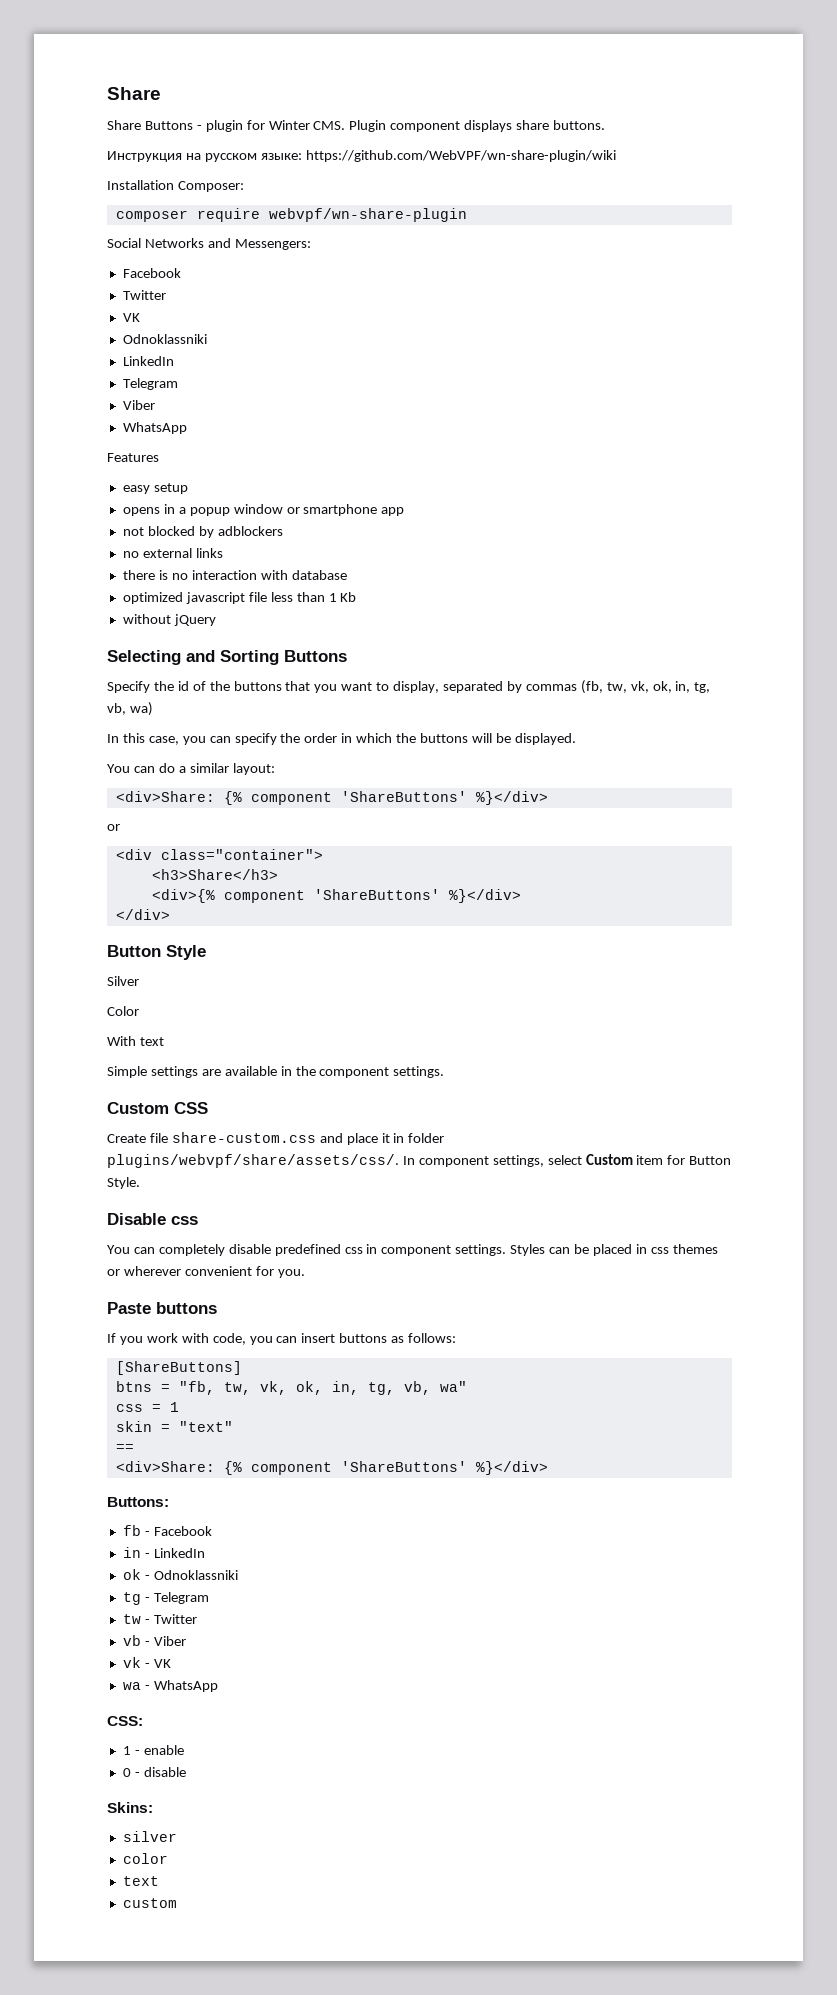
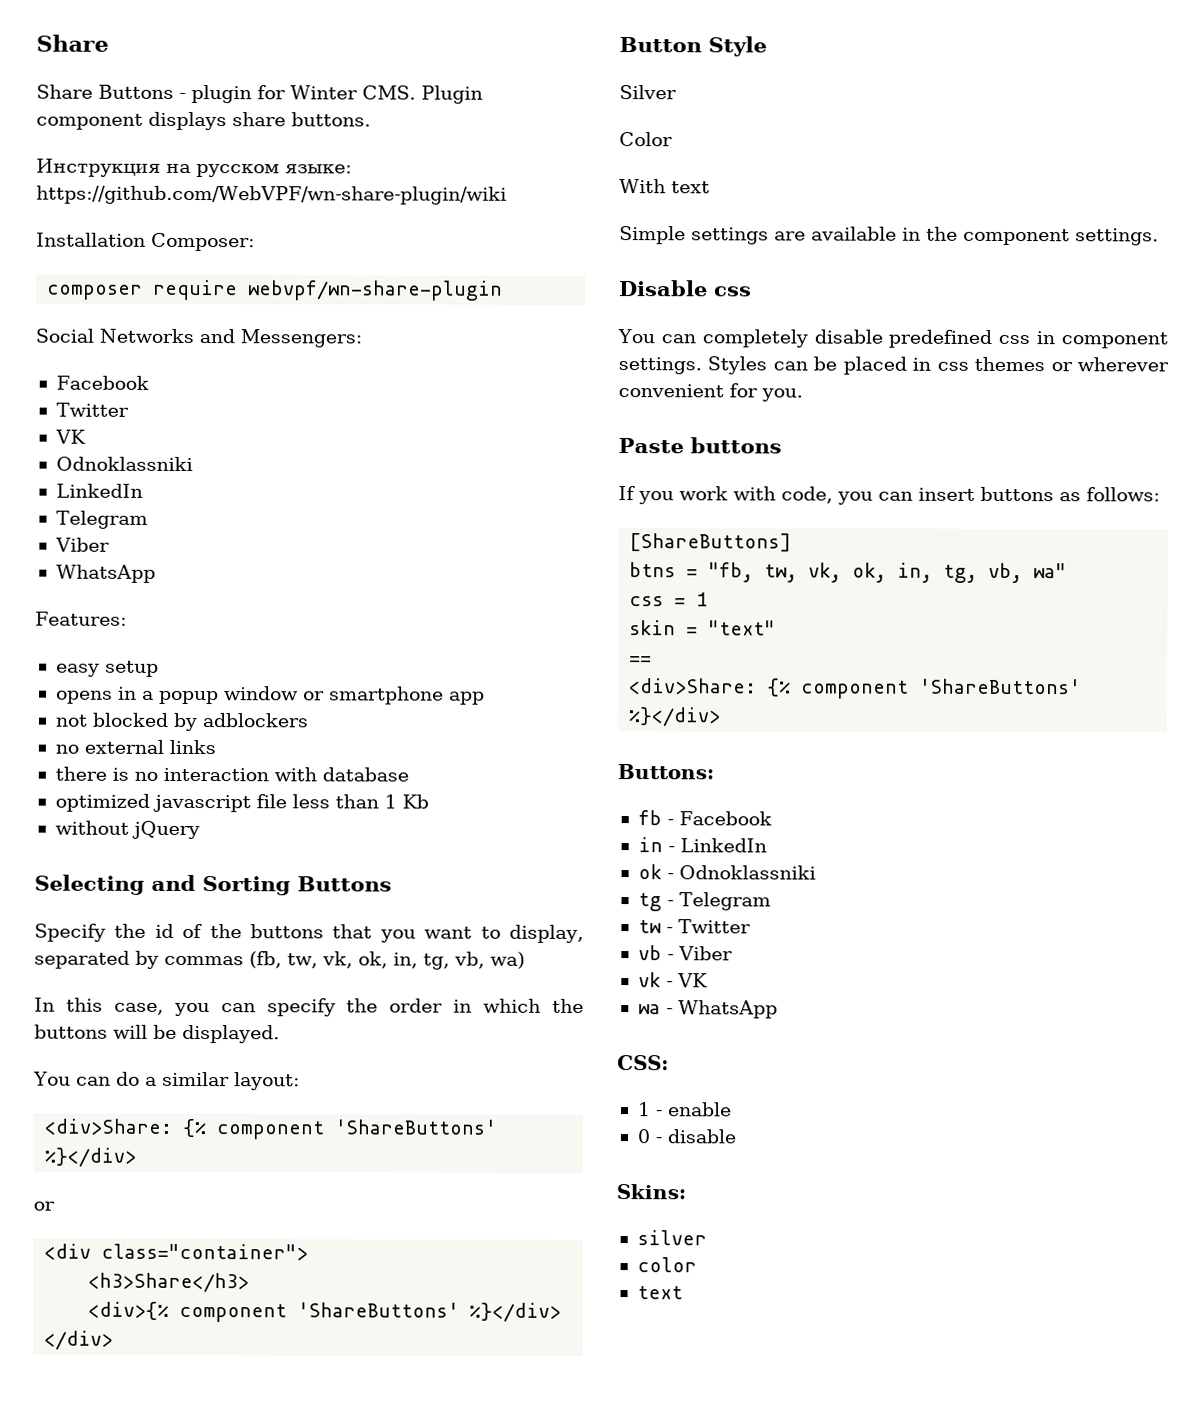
[107,453,159,462] Features -> [35,611,127,626] Features:
[107,1102,208,1114] [107,1132,445,1145] [107,1154,732,1168] [107,1177,140,1189] // Custom CSS // Create file share-custom.css and place it in folder plugins/webvpf/share/assets/css/. In component settings, select Custom item for Button Style. -> (1159, 237) none
[122,1898,177,1908] // custom -> (683, 1293) none

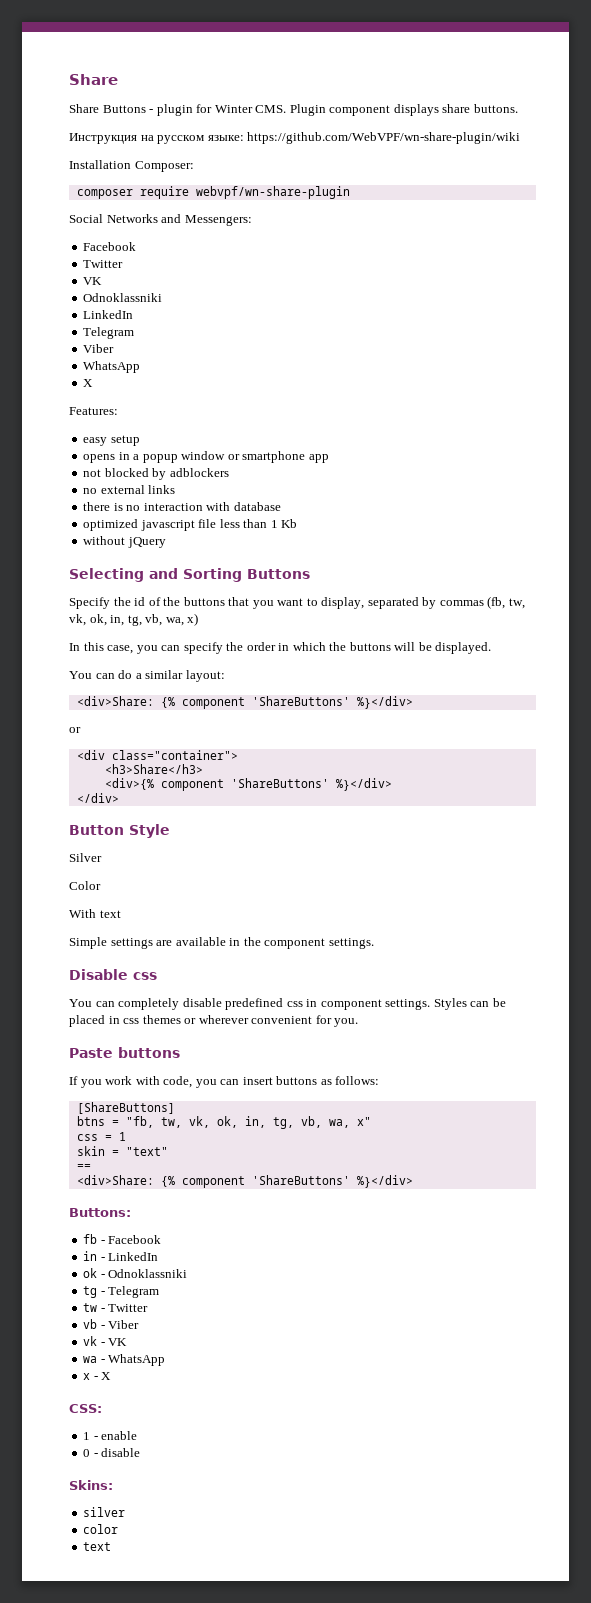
(156, 573) none -> [83,379,94,387] // X
[489,951,525,969] wa) -> [165,613,199,626] wa, x)
[1033,563,1068,579] wa" -> [328,1117,371,1128] wa, x"
(778, 1009) none -> [83,1372,112,1380] // x - X

